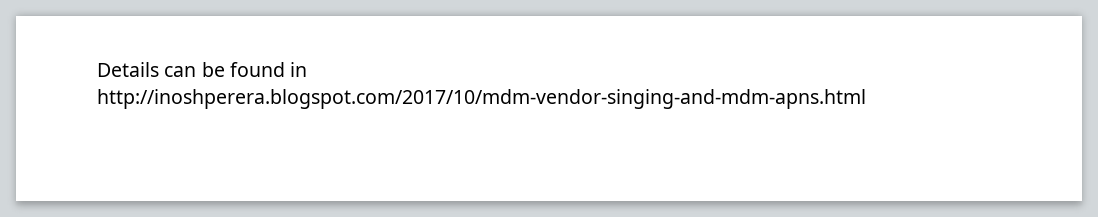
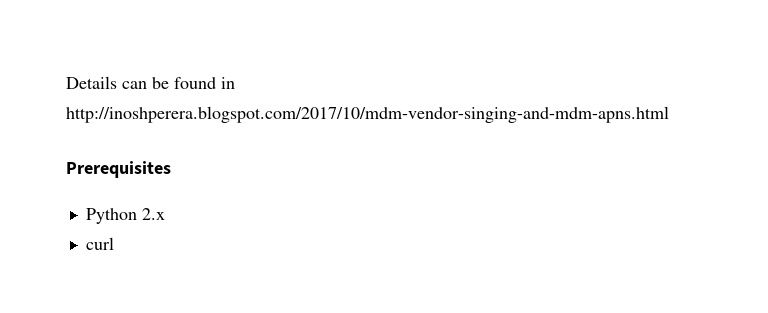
(866, 99) none -> [66,161,171,178] [85,208,165,224] [85,237,114,250] // Prerequisites // Python 2.x // curl

